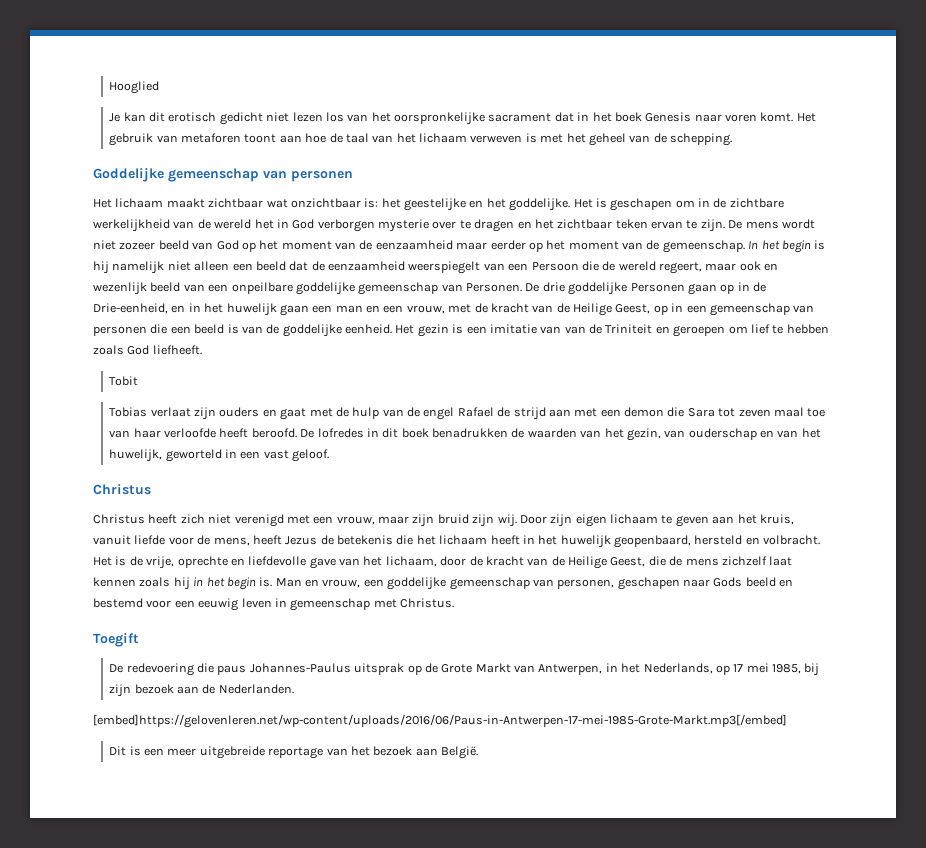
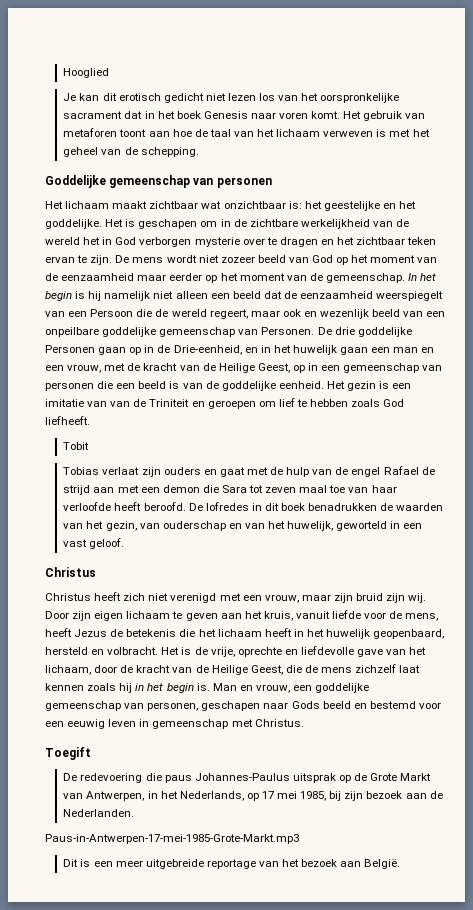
[93,714,787,728] [embed]https://gelovenleren.net/wp-content/uploads/2016/06/Paus-in-Antwerpen-17-mei-1985-Grote-Markt.mp3[/embed] -> [45,834,299,844] Paus-in-Antwerpen-17-mei-1985-Grote-Markt.mp3

